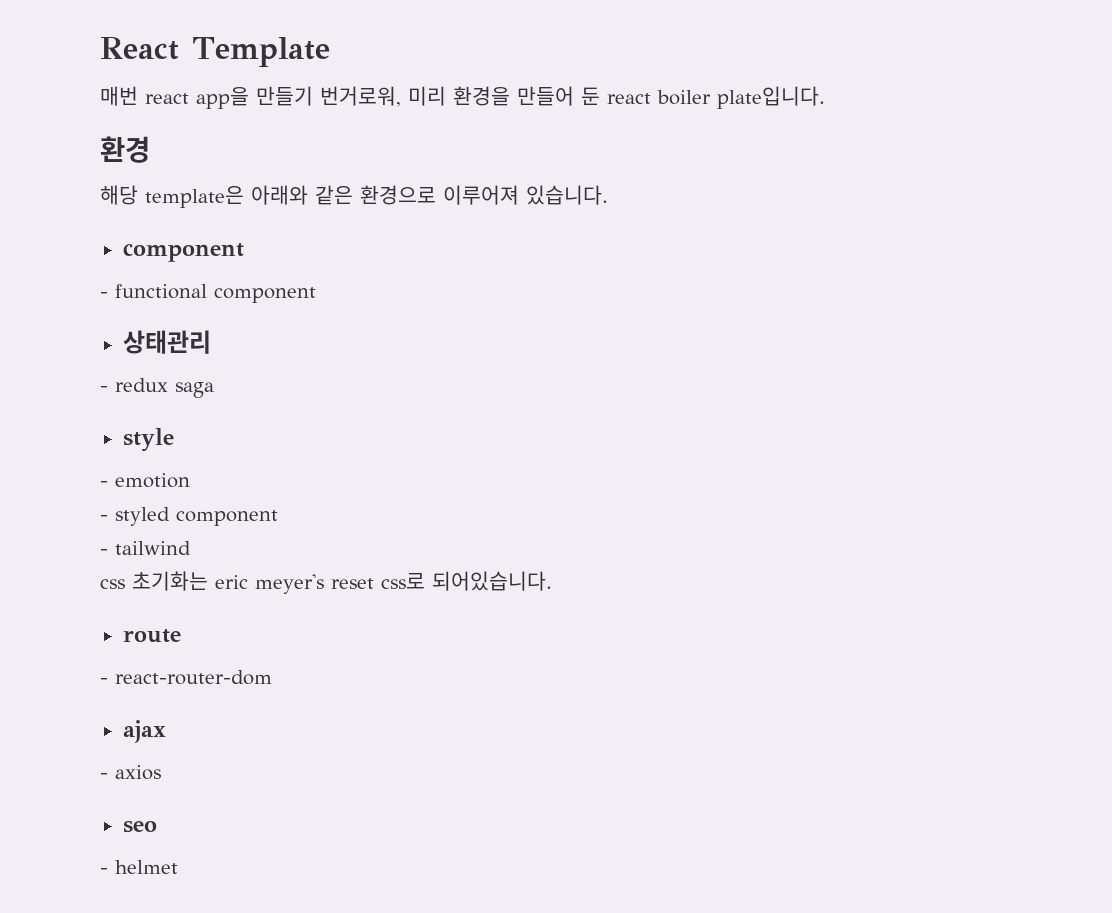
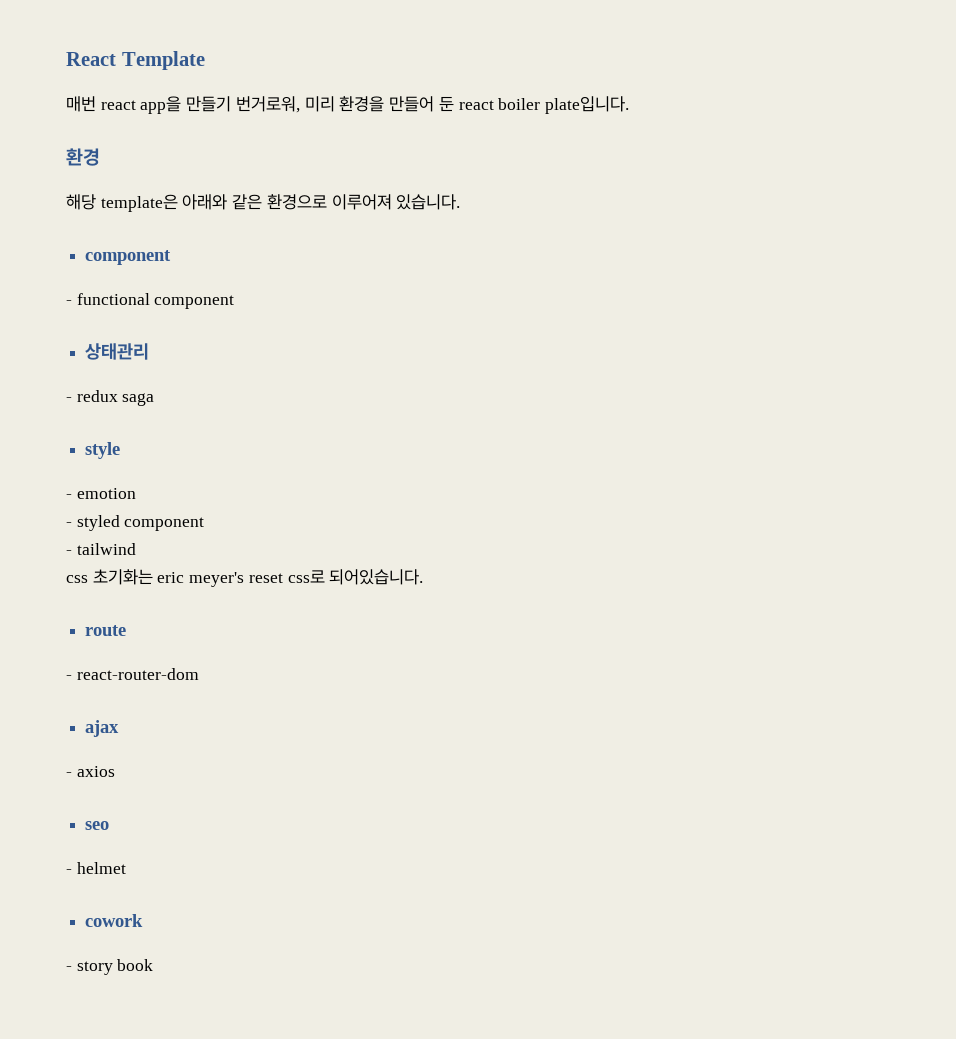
(178, 867) none -> [85,914,144,927] [66,959,154,975] // cowork // - story book

